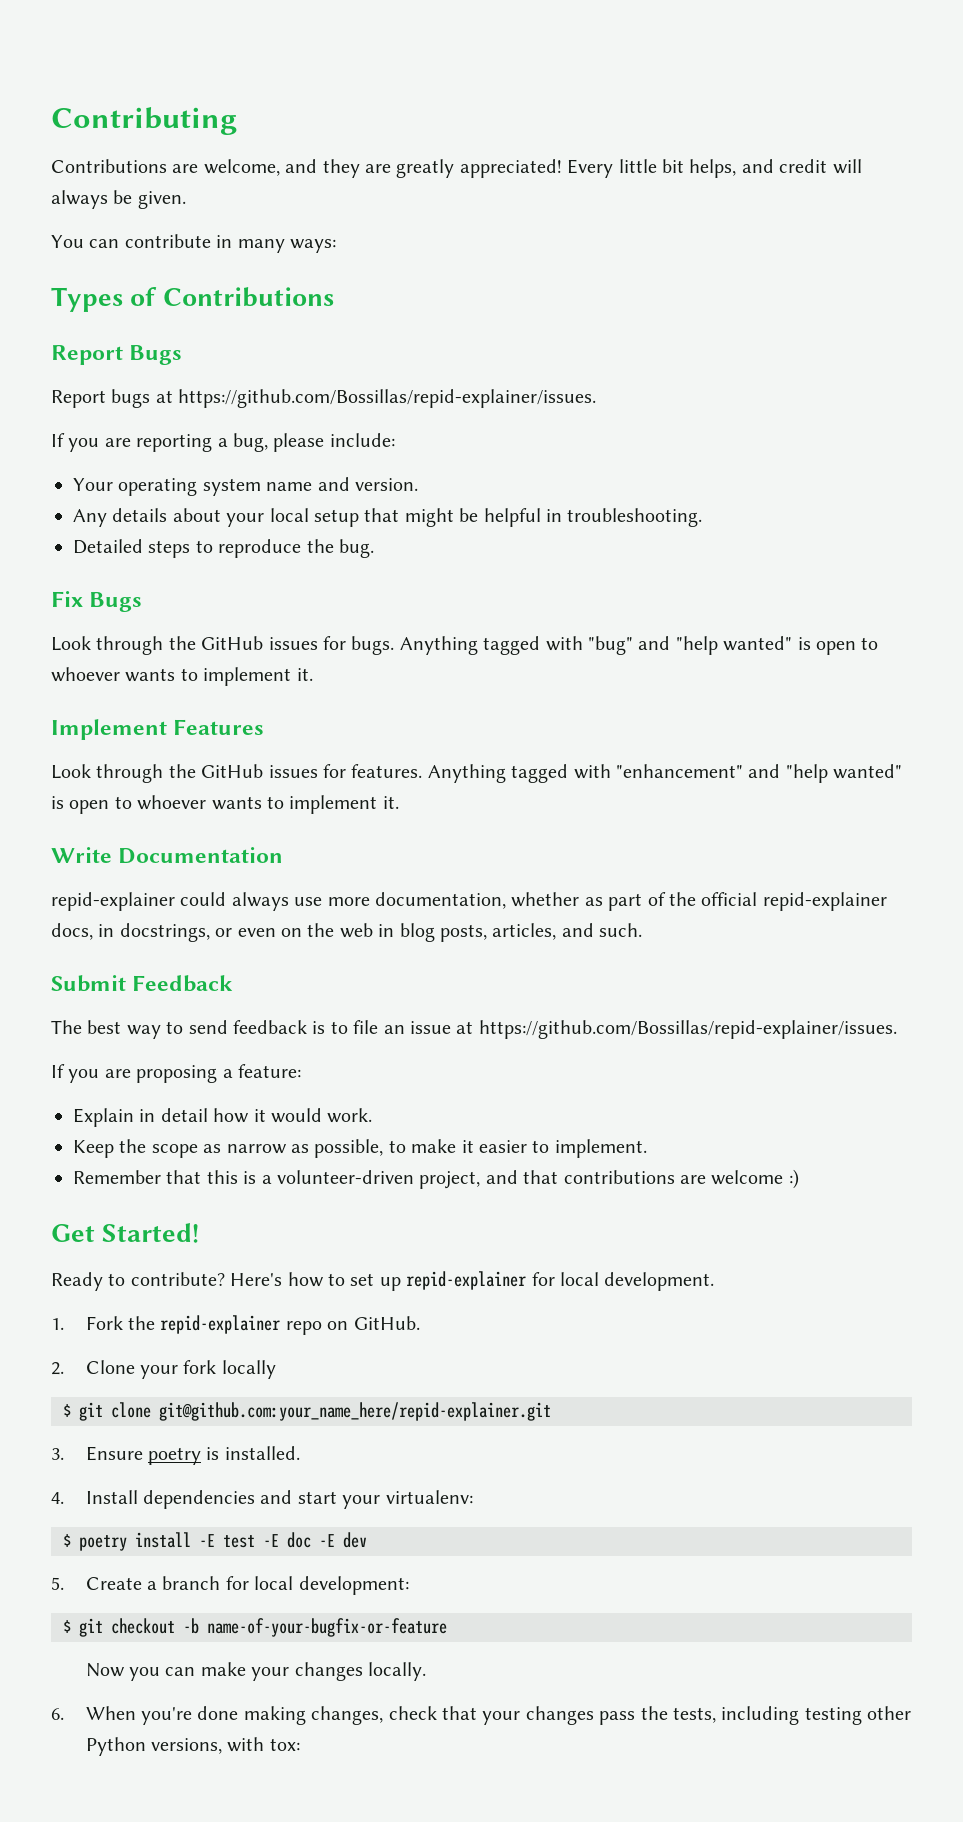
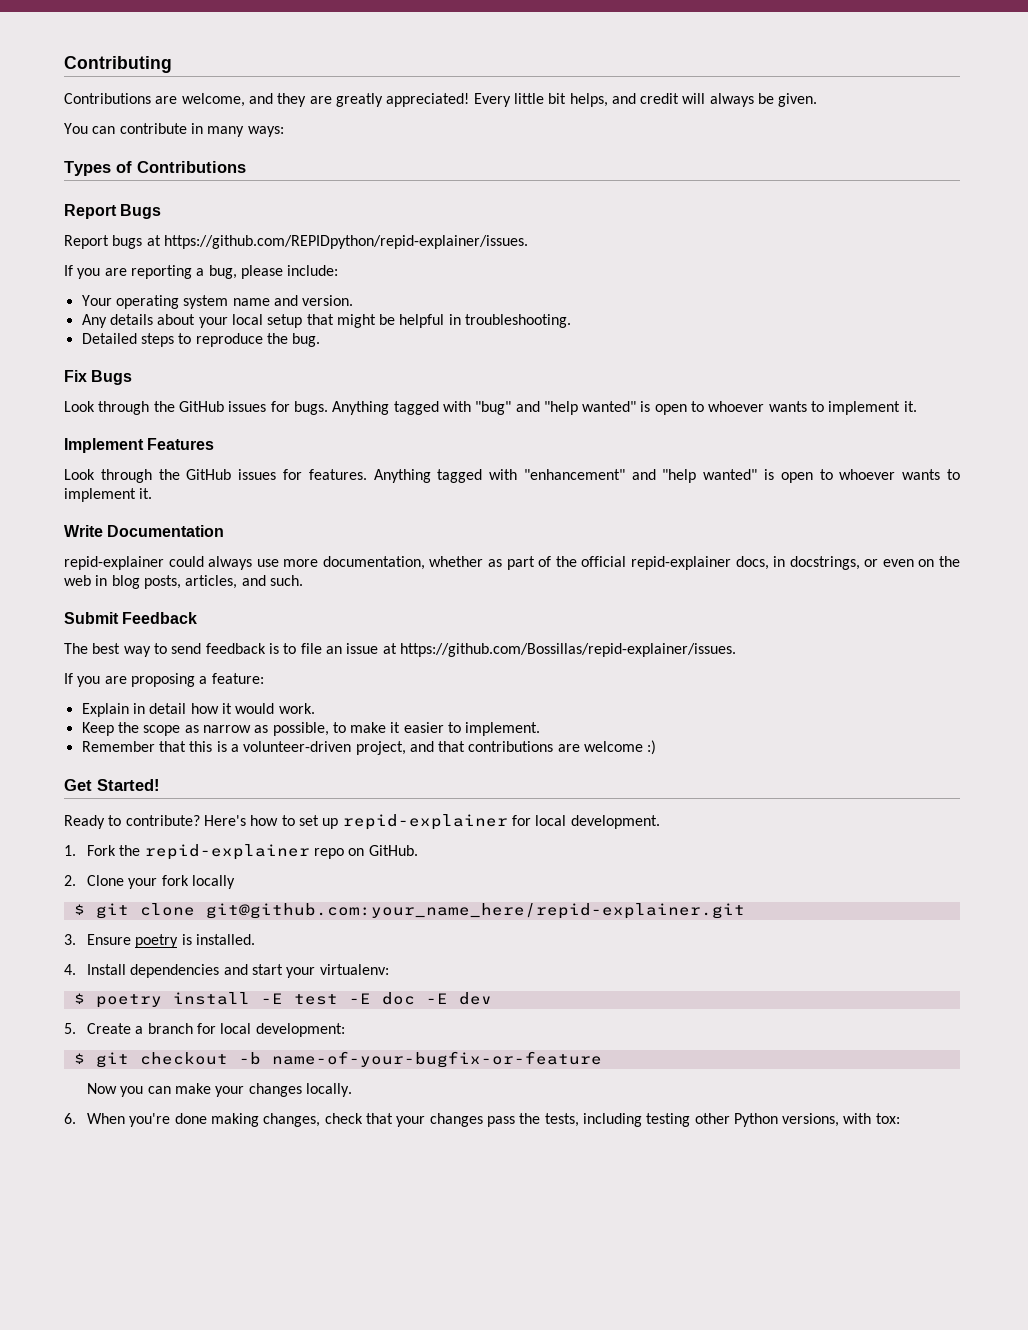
[178,389,597,408] https://github.com/Bossillas/repid-explainer/issues. -> [163,235,528,249] https://github.com/REPIDpython/repid-explainer/issues.

